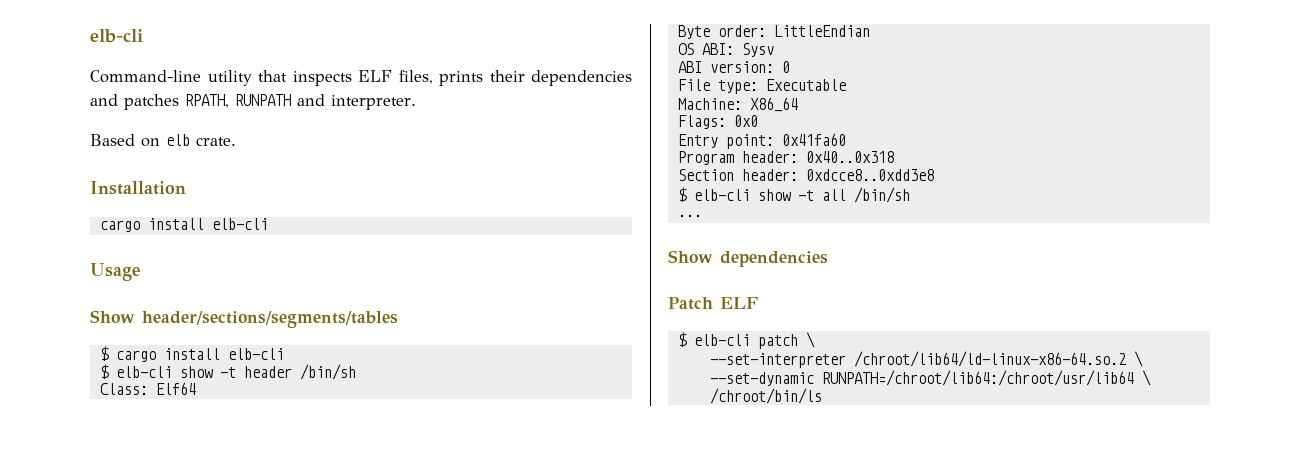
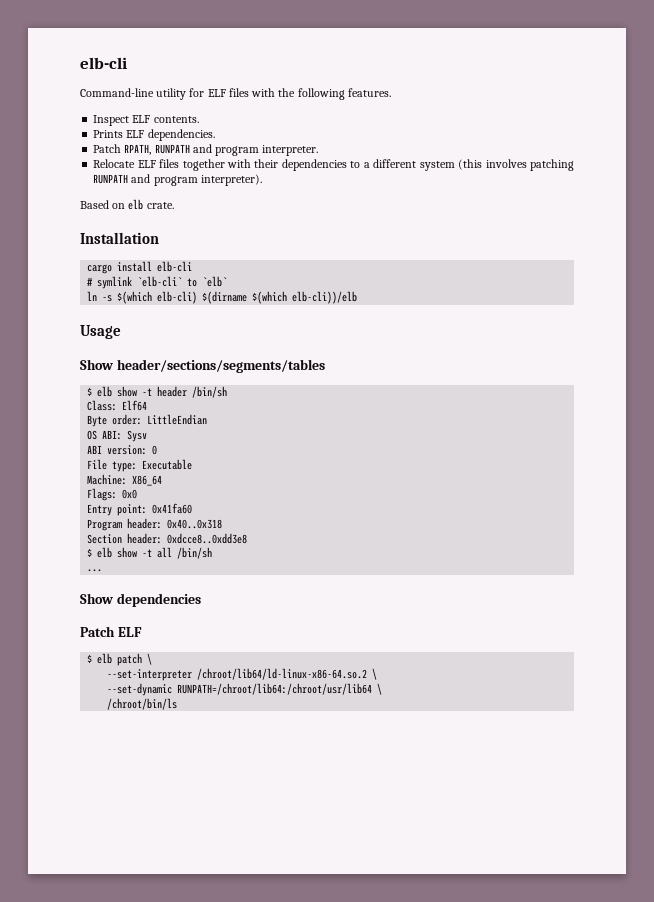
[258,70,632,86] [90,94,179,110] that inspects ELF files, prints their dependencies and patches -> [189,88,391,100] [93,115,199,126] [93,129,215,141] [93,144,122,153] for ELF files with the following features. // Inspect ELF contents. // Prints ELF dependencies. // Patch
(325, 100) none -> [215,146,260,156] program
(416, 102) none -> [93,159,574,171] [93,174,262,186] // Relocate ELF files together with their dependencies to a different system (this involves patching RUNPATH and program interpreter).
(268, 224) none -> [87,276,228,289] [87,291,358,304] // # symlink `elb-cli` to `elb` // ln -s $(which elb-cli) $(dirname $(which elb-cli))/elb
[115,348,284,362] [99,364,172,379] cargo install elb-cli // $ elb-cli -> [97,386,113,397] elb
[693,189,750,201] elb-cli -> [97,547,113,558] elb
[693,334,750,346] elb-cli -> [97,653,113,664] elb

